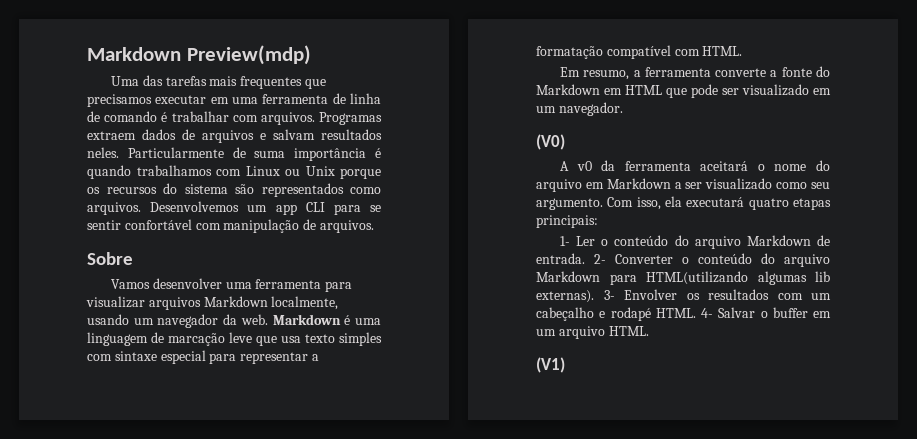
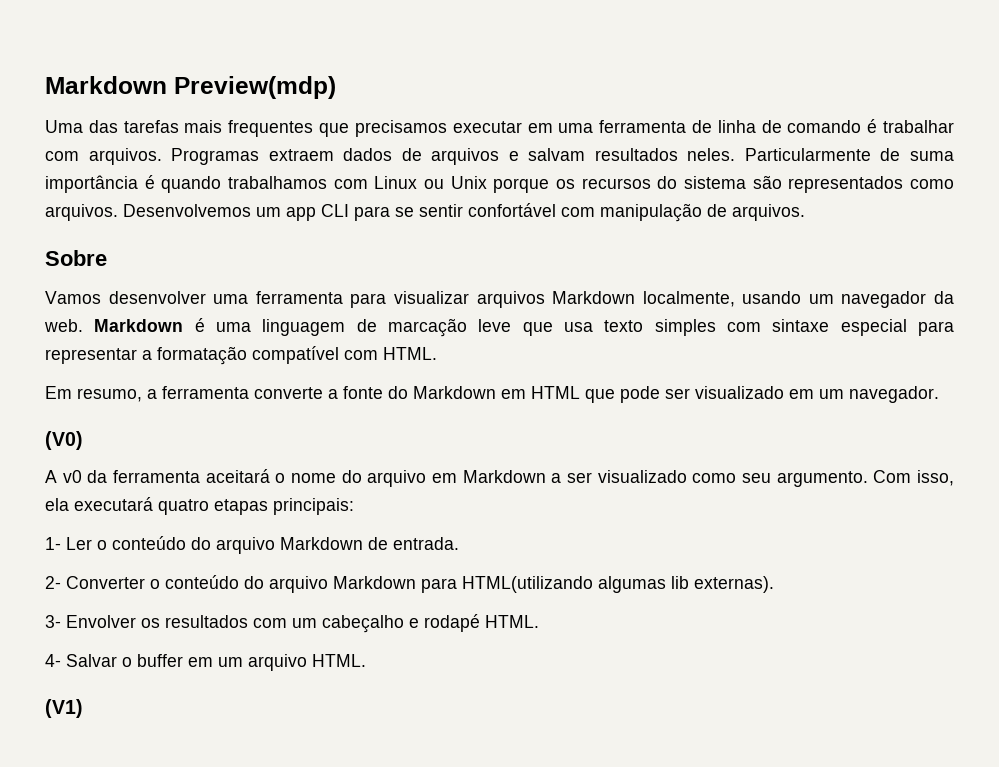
(585, 258) none -> (459, 543) //
(594, 296) none -> (774, 584) //
(696, 313) none -> (539, 621) //

